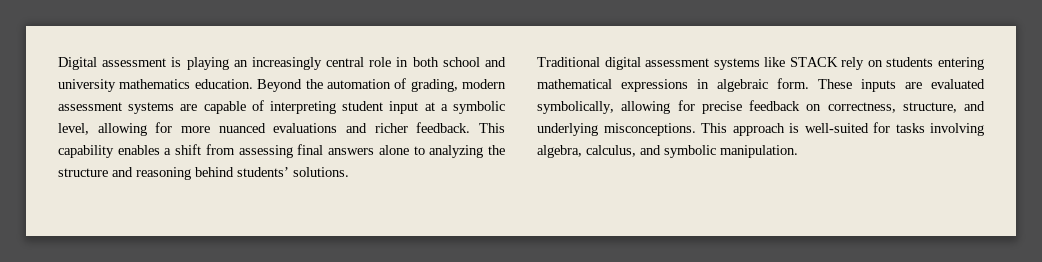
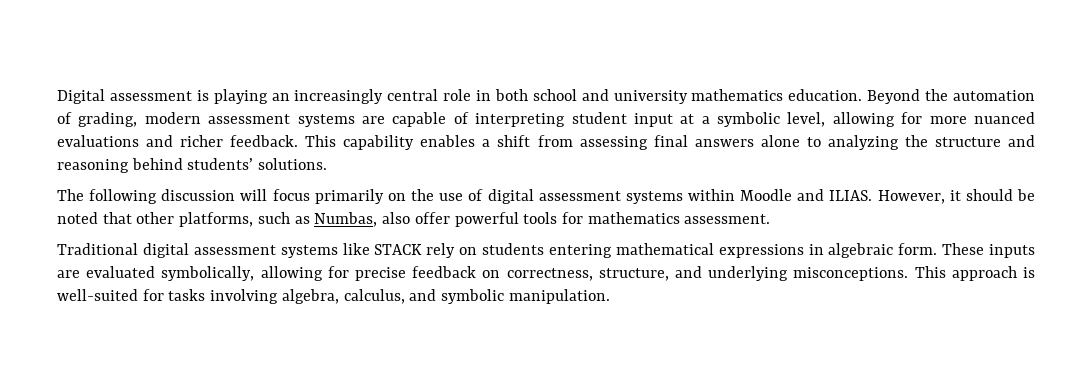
(349, 172) none -> [57,189,1035,204] [57,212,771,227] // The following discussion will focus primarily on the use of digital assessment systems within Moodle and ILIAS. However, it should be noted that other platforms, such as Numbas, also offer powerful tools for mathematics assessment.

